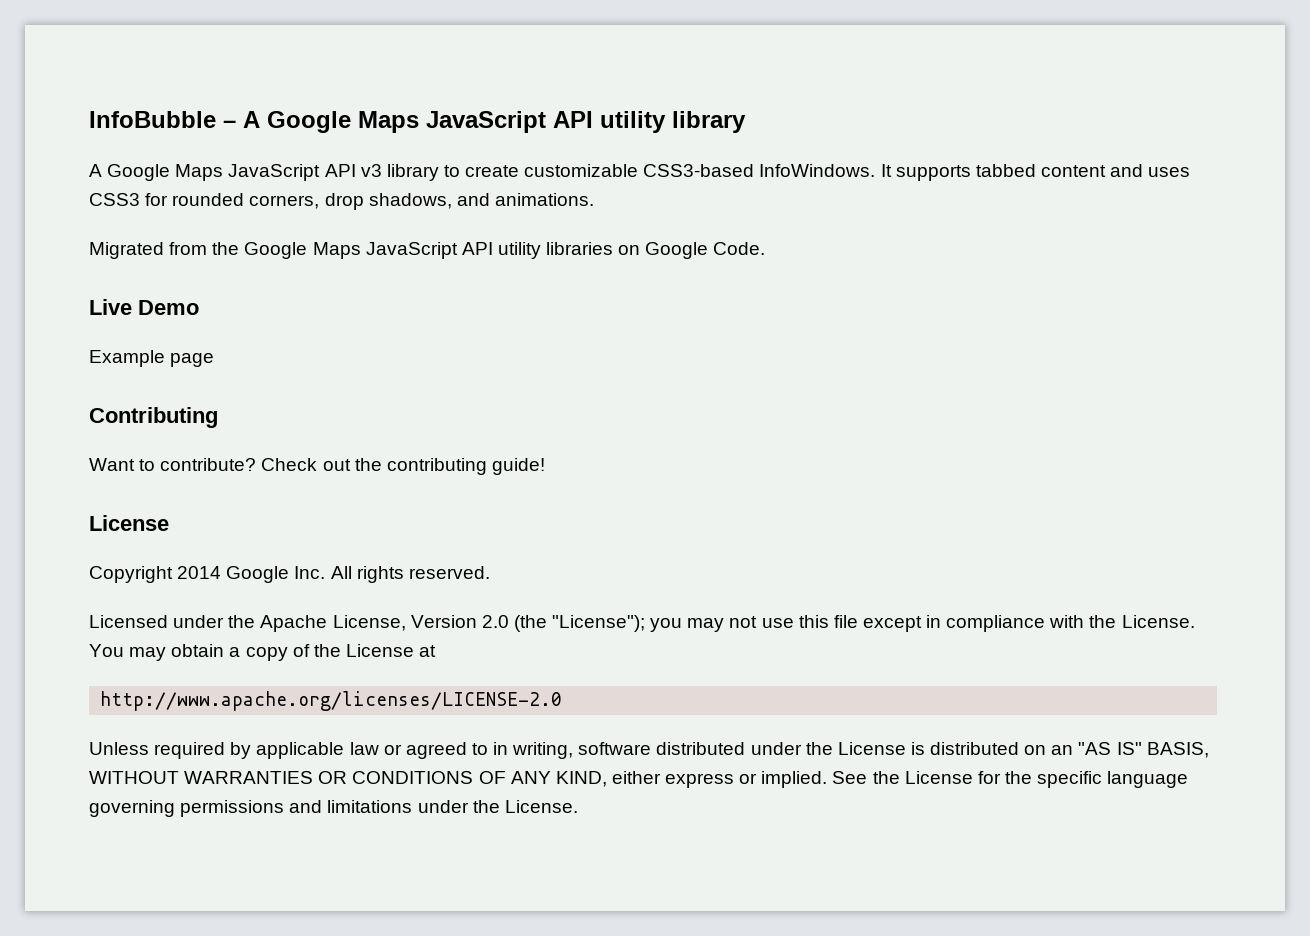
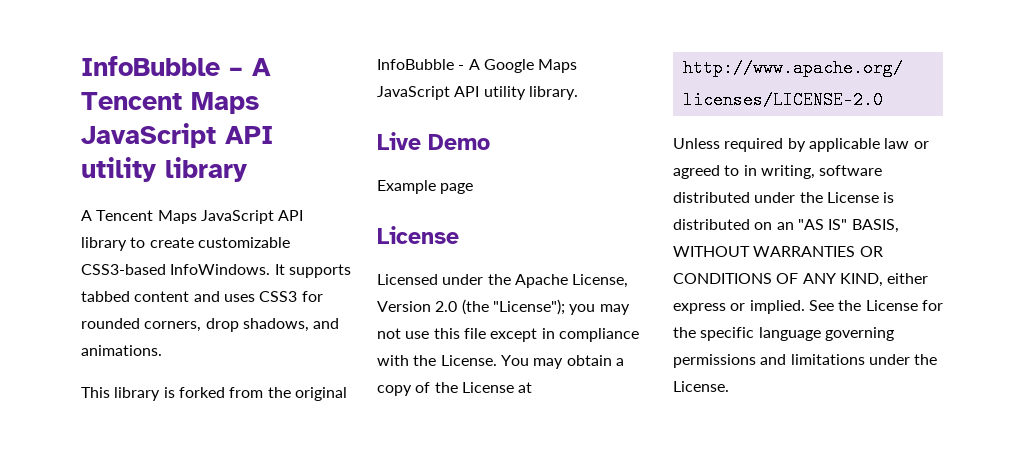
[89,111,351,133] InfoBubble – A Google -> [81,56,271,76] [81,92,182,110] InfoBubble – A Tencent
[107,164,382,181] Google Maps JavaScript API v3 -> [96,210,304,224] Tencent Maps JavaScript API
[89,242,766,259] Migrated from the Google Maps JavaScript API utility libraries on Google Code. -> [81,387,347,401] [377,59,578,73] [377,86,578,100] This library is forked from the original InfoBubble - A Google Maps JavaScript API utility library.
[89,407,218,428] [89,458,545,475] [89,515,169,531] [89,566,490,583] Contributing // Want to contribute? Check out the contributing guide! // License // Copyright 2014 Google Inc. All rights reserved. -> [377,226,459,244] License

